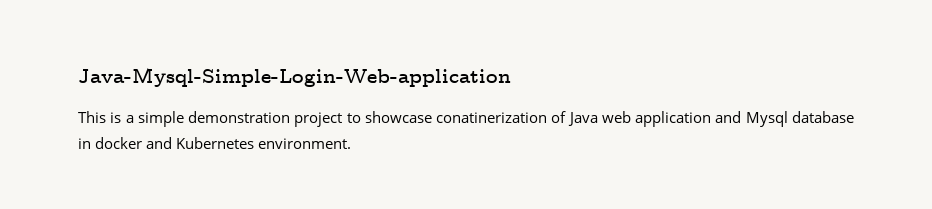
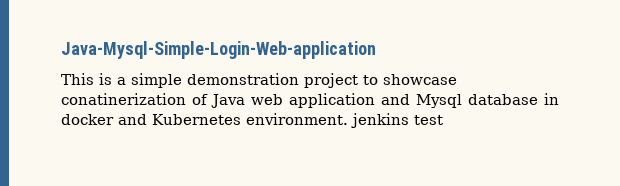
(352, 143) none -> [351,113,443,128] jenkins test

